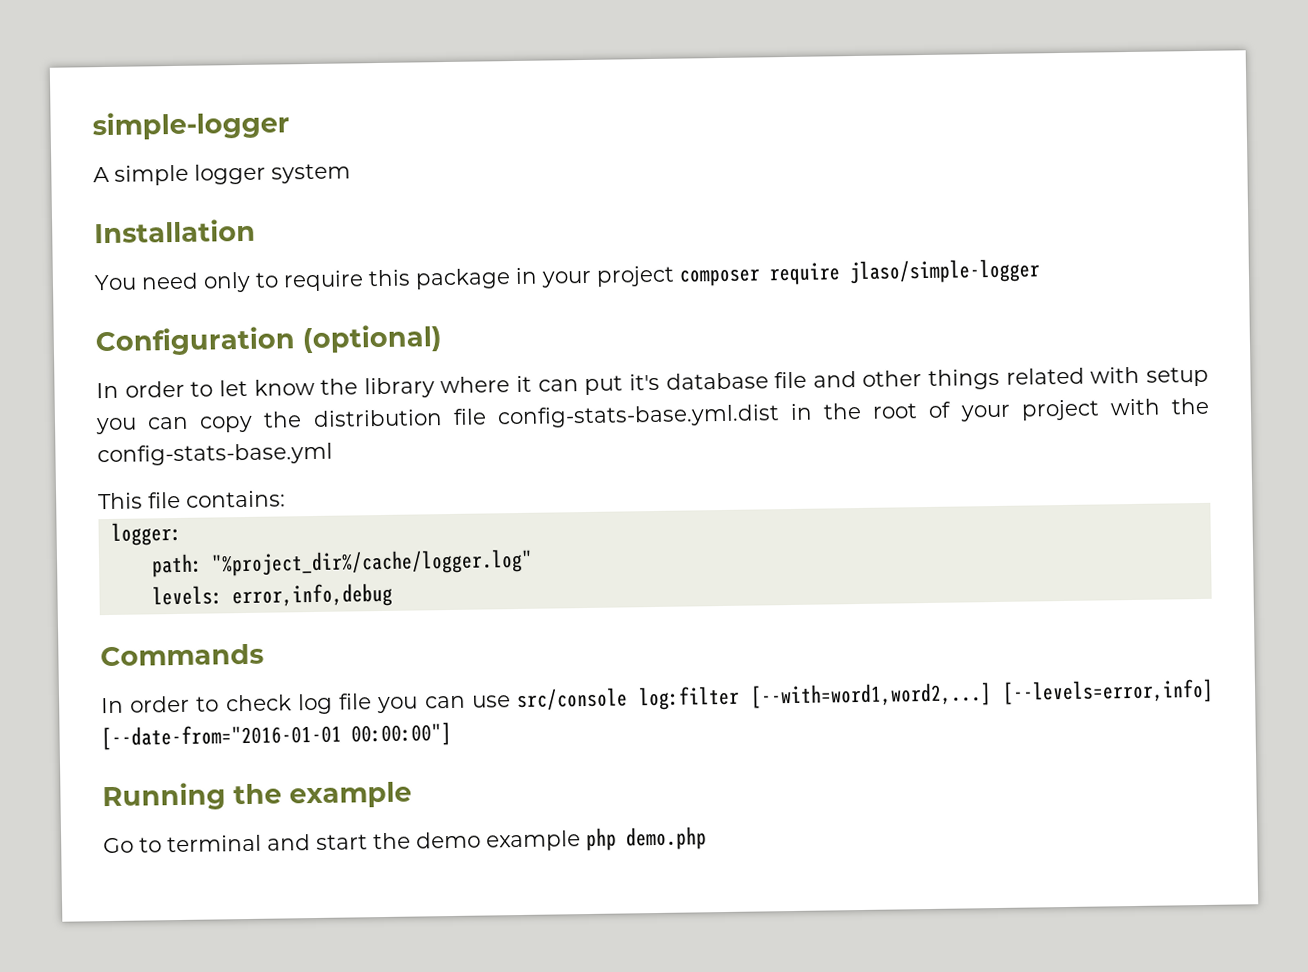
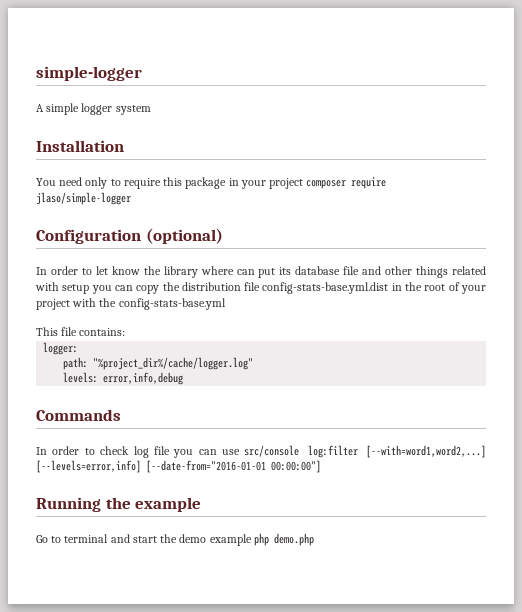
[516,375,533,393] it -> (234, 270) none
[628,373,660,391] it's -> [279,267,292,275] its

